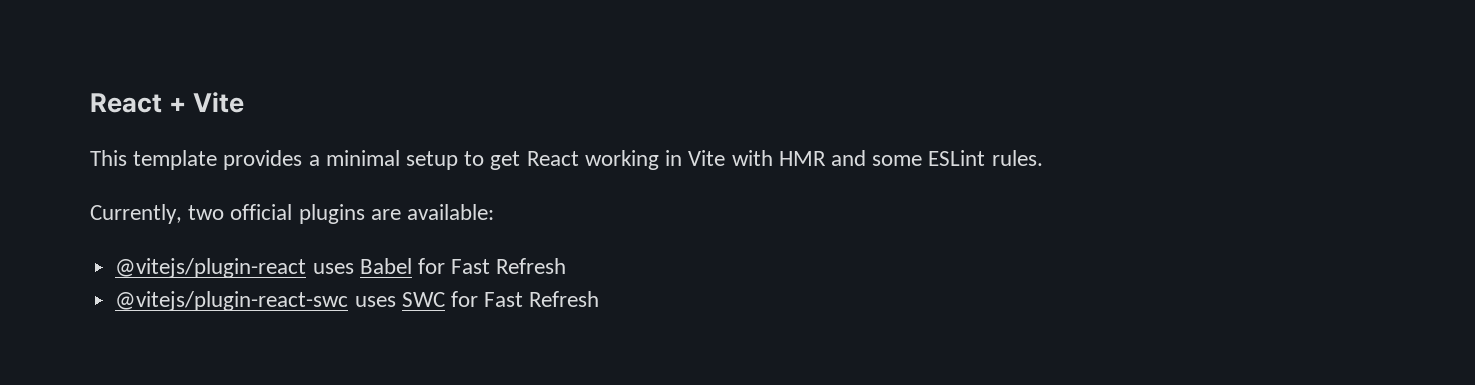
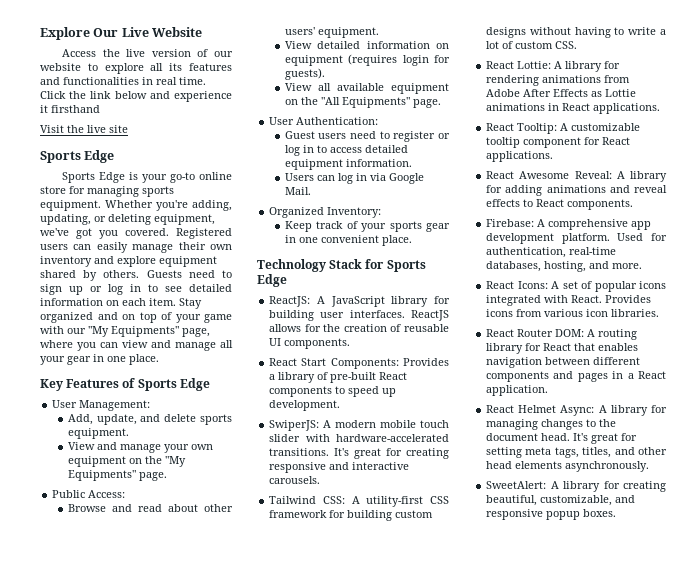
[90,92,245,113] [90,150,1043,170] [90,204,495,224] [115,258,567,278] [115,291,600,311] React + Vite // This template provides a minimal setup to get React working in Vite with HMR and some ESLint rules. // Currently, two official plugins are available: // @vitejs/plugin-react uses Babel for Fast Refresh // @vitejs/plugin-react-swc uses SWC for Fast Refresh -> [40,27,203,40] [62,49,233,57] [40,63,232,74] [40,77,206,85] [40,91,232,102] [40,105,100,113] [40,125,128,133] [40,150,115,163] [62,172,232,183] [40,186,174,197] [40,200,232,211] [40,214,215,225] [40,228,232,239] [40,242,232,253] [40,256,217,267] [40,270,232,281] [40,284,232,295] [40,298,202,309] [40,312,232,323] [40,326,210,337] [40,340,233,351] [40,354,159,365] [40,378,210,391] [52,400,151,411] [67,414,232,425] [67,428,129,439] [67,442,213,453] [67,456,186,467] [67,470,167,481] [52,490,126,498] [67,504,233,512] [284,27,379,38] [284,41,449,49] [284,54,450,66] [284,68,325,80] [284,83,449,94] [284,97,441,108] [269,117,379,125] [284,131,450,142] [284,145,408,156] [284,159,412,170] [284,173,424,184] [284,187,311,195] [269,207,382,218] [284,221,450,232] [284,235,412,246] [257,259,426,272] [257,274,287,287] [269,296,450,307] [269,310,449,321] [269,324,449,332] [269,338,351,349] [269,358,449,369] [269,372,408,383] [269,386,397,397] [269,400,341,411] [269,420,449,431] [269,434,449,442] [269,448,449,459] [269,462,410,473] [269,476,321,484] [269,496,449,507] [269,510,434,521] [486,27,666,38] [486,41,578,49] [486,61,621,72] [486,75,631,86] [486,89,637,97] [486,103,661,114] [486,123,641,134] [486,137,631,148] [486,151,554,162] [486,171,667,182] [486,185,667,196] [486,199,634,210] [486,219,652,230] [486,233,667,244] [486,247,617,258] [486,261,643,272] [486,281,666,292] [486,295,652,306] [486,309,660,317] [486,329,638,340] [486,343,639,354] [486,357,641,368] [486,371,666,382] [486,385,549,396] [486,405,667,416] [486,419,617,430] [486,433,638,444] [486,447,667,458] [486,461,650,472] [486,481,666,492] [486,495,636,506] [486,509,617,520] Explore Our Live Website // Access the live version of our website to explore all its features and functionalities in real time. Click the link below and experience it firsthand // Visit the live site // Sports Edge // Sports Edge is your go-to online store for managing sports equipment. Whether you're adding, updating, or deleting equipment, we've got you covered. Registered users can easily manage their own inventory and explore equipment shared by others. Guests need to sign up or log in to see detailed information on each item. Stay organized and on top of your game with our "My Equipments" page, where you can view and manage all your gear in one place. // Key Features of Sports Edge // User Management: // Add, update, and delete sports equipment. // View and manage your own equipment on the "My Equipments" page. // Public Access: // Browse and read about other users' equipment. // View detailed information on equipment (requires login for guests). // View all available equipment on the "All Equipments" page. // User Authentication: // Guest users need to register or log in to access detailed equipment information. // Users can log in via Google Mail. // Organized Inventory: // Keep track of your sports gear in one convenient place. // Technology Stack for Sports Edge // ReactJS: A JavaScript library for building user interfaces. ReactJS allows for the creation of reusable UI components. // React Start Components: Provides a library of pre-built React components to speed up development. // SwiperJS: A modern mobile touch slider with hardware-accelerated transitions. It's great for creating responsive and interactive carousels. // Tailwind CSS: A utility-first CSS framework for building custom designs without having to write a lot of custom CSS. // React Lottie: A library for rendering animations from Adobe After Effects as Lottie animations in React applications. // React Tooltip: A customizable tooltip component for React applications. // React Awesome Reveal: A library for adding animations and reveal effects to React components. // Firebase: A comprehensive app development platform. Used for authentication, real-time databases, hosting, and more. // React Icons: A set of popular icons integrated with React. Provides icons from various icon libraries. // React Router DOM: A routing library for React that enables navigation between different components and pages in a React application. // React Helmet Async: A library for managing changes to the document head. It's great for setting meta tags, titles, and other head elements asynchronously. // SweetAlert: A library for creating beautiful, customizable, and responsive popup boxes.

